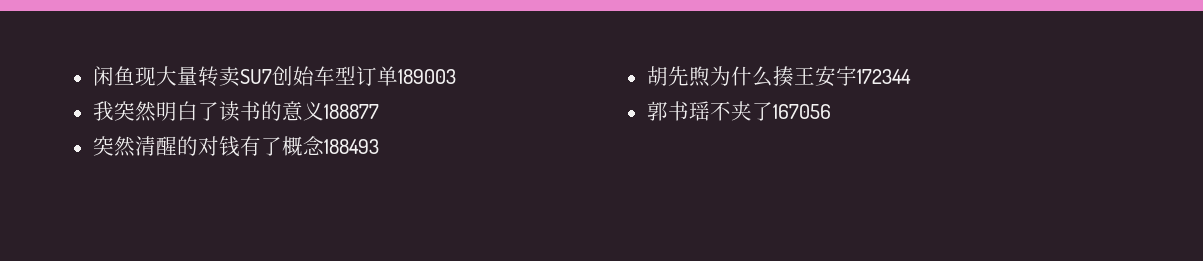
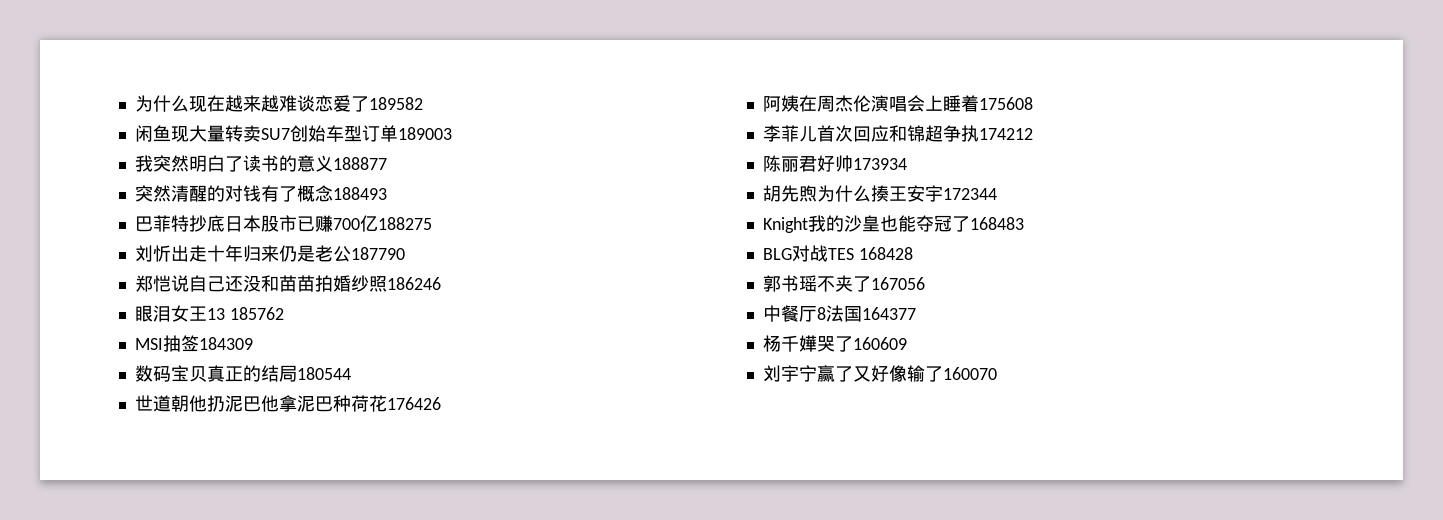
(92, 76) none -> [134,95,423,112] 为什么现在越来越难谈恋爱了189582 //
(379, 146) none -> [134,215,432,232] [134,245,405,262] [134,275,441,292] [134,305,284,322] [134,335,253,352] [134,365,351,382] [134,395,441,412] [762,95,1033,112] [762,125,1033,142] [762,155,907,172] // 巴菲特抄底日本股市已赚700亿188275 // 刘忻出走十年归来仍是老公187790 // 郑恺说自己还没和苗苗拍婚纱照186246 // 眼泪女王13 185762 // MSI抽签184309 // 数码宝贝真正的结局180544 // 世道朝他扔泥巴他拿泥巴种荷花176426 // 阿姨在周杰伦演唱会上睡着175608 // 李菲儿首次回应和锦超争执174212 // 陈丽君好帅173934
[646,101,831,121] 郭书瑶不夹了167056 -> [762,215,1024,233] [762,245,913,262] [762,275,925,292] [762,305,916,322] [762,335,907,352] [762,365,997,382] Knight我的沙皇也能夺冠了168483 // BLG对战TES 168428 // 郭书瑶不夹了167056 // 中餐厅8法国164377 // 杨千嬅哭了160609 // 刘宇宁赢了又好像输了160070

